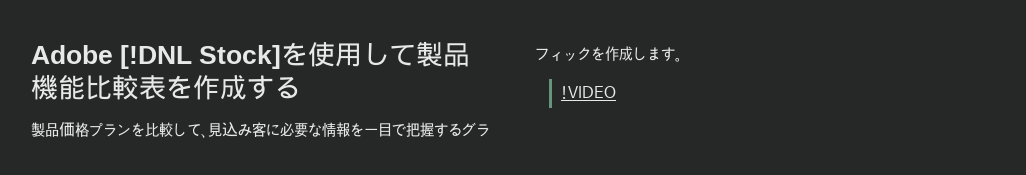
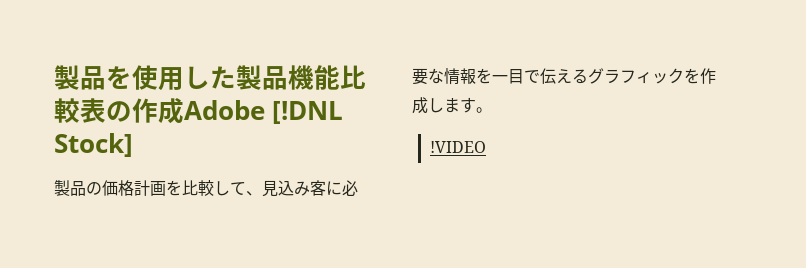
[31,45,282,69] Adobe [!DNL Stock] -> [54,65,106,90] 製品
[389,44,417,66] て -> [210,66,236,89] た
[166,75,301,100] [31,122,131,137] を作成する // 製品価格プラン -> [106,98,343,124] [54,133,133,157] [54,180,166,196] の作成Adobe [!DNL Stock] // 製品の価格計画
[406,122,448,137] 把握す -> [540,68,572,84] 伝え

